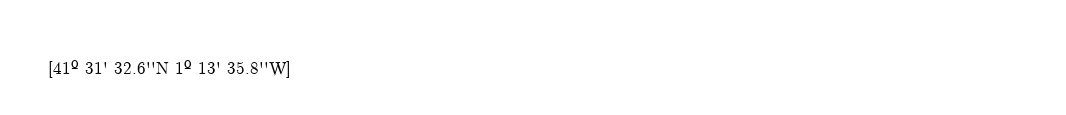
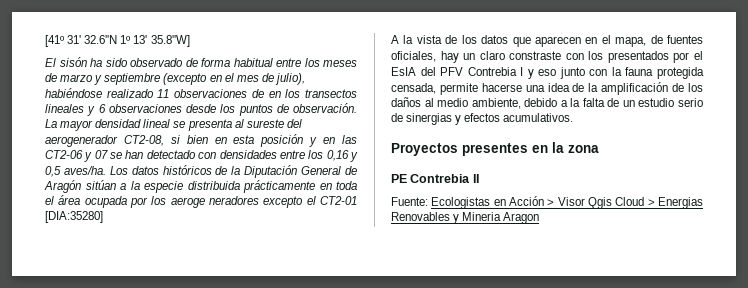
(291, 69) none -> [45,57,357,67] [45,73,305,85] [45,88,357,98] [45,103,357,116] [45,119,302,131] [45,134,358,147] [45,150,359,162] [45,165,357,178] [44,180,357,193] [45,195,357,208] [45,211,103,223] [391,35,703,47] [391,51,703,63] [391,67,704,79] [391,82,703,95] [391,97,703,109] [391,113,574,125] [391,142,599,156] [391,174,479,183] [391,196,703,209] [391,212,540,224] // El sisón ha sido observado de forma habitual entre los meses de marzo y septiembre (excepto en el mes de julio), habiéndose realizado 11 observaciones de en los transectos lineales y 6 observaciones desde los puntos de observación. La mayor densidad lineal se presenta al sureste del aerogenerador CT2-08, si bien en esta posición y en las CT2-06 y 07 se han detectado con densidades entre los 0,16 y 0,5 aves/ha. Los datos históricos de la Diputación General de Aragón sitúan a la especie distribuida prácticamente en toda el área ocupada por los aeroge neradores excepto el CT2-01 [DIA:35280] // A la vista de los datos que aparecen en el mapa, de fuentes oficiales, hay un claro constraste con los presentados por el EsIA del PFV Contrebia I y eso junto con la fauna protegida censada, permite hacerse una idea de la amplificación de los daños al medio ambiente, debido a la falta de un estudio serio de sinergias y efectos acumulativos. // Proyectos presentes en la zona // PE Contrebia II // Fuente: Ecologistas en Acción > Visor Qgis Cloud > Energias Renovables y Mineria Aragon

